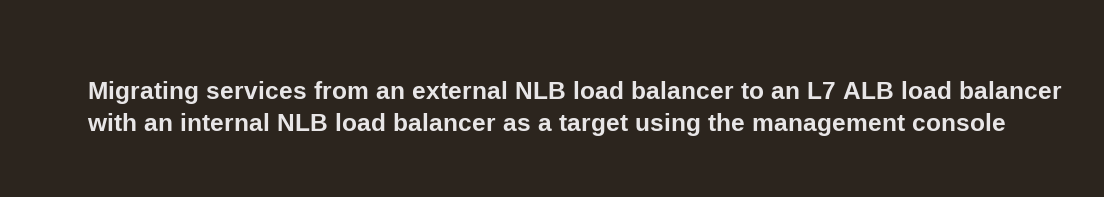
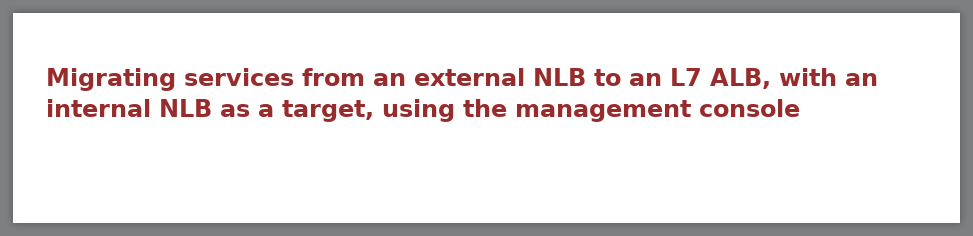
[573,81,734,99] load balancer -> (586, 77) none
[843,81,1062,99] ALB load balancer -> [710,68,771,89] ALB,
[335,113,496,131] load balancer -> (212, 108) none
[559,115,628,136] target -> [282,100,374,122] target,

